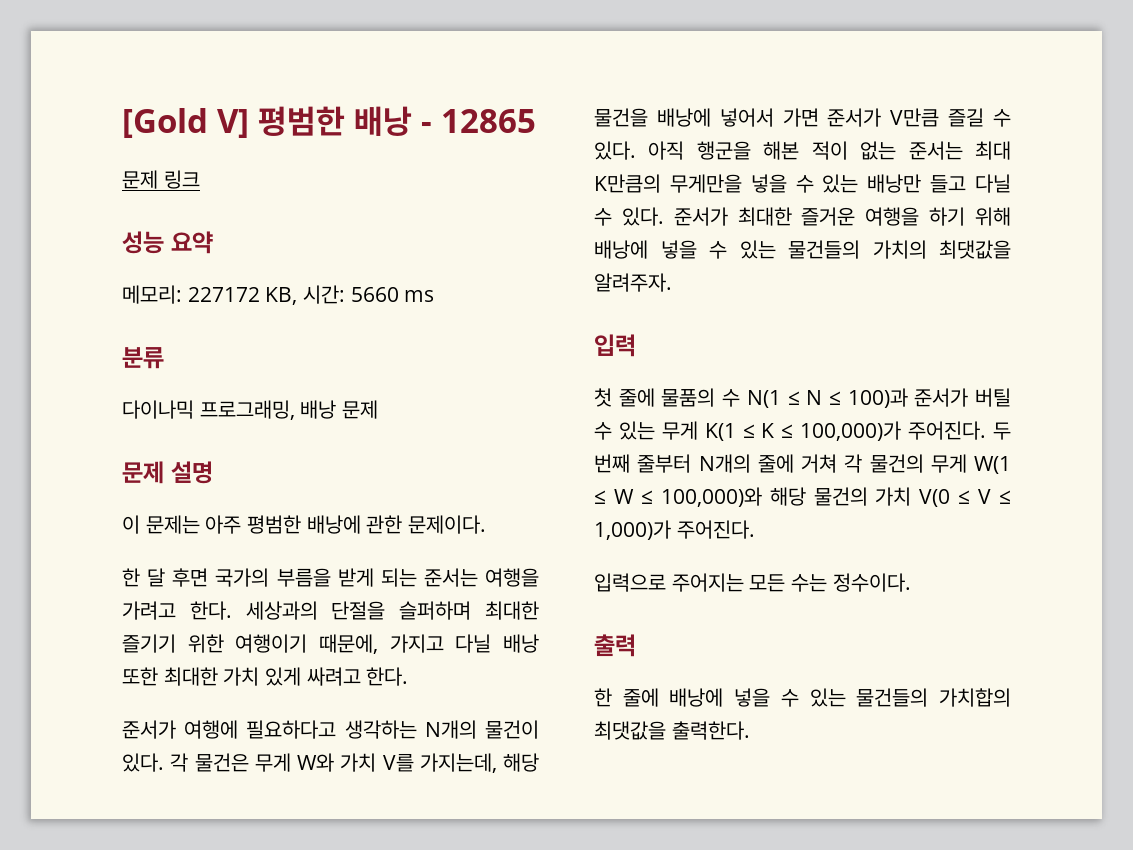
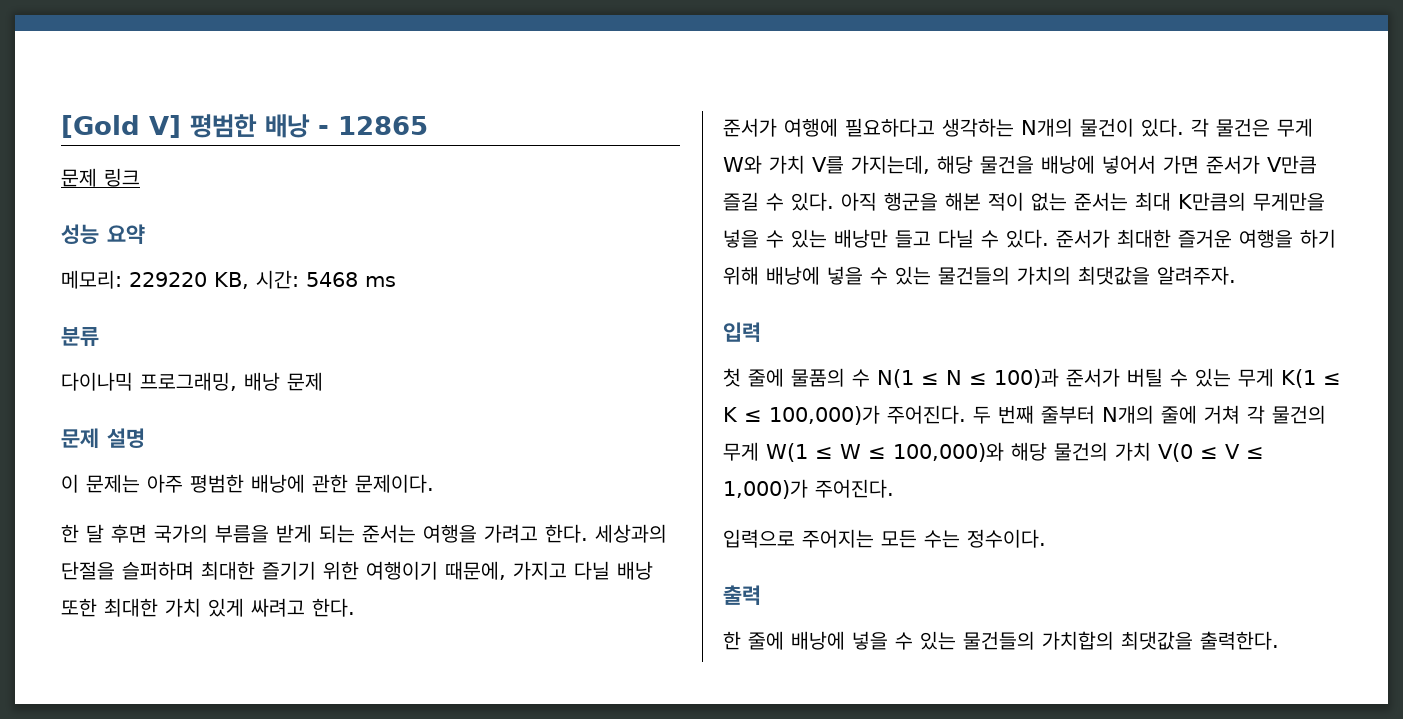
[187,287,260,302] 227172 -> [129,272,207,287] 229220
[350,287,399,302] 5660 -> [306,272,358,287] 5468

